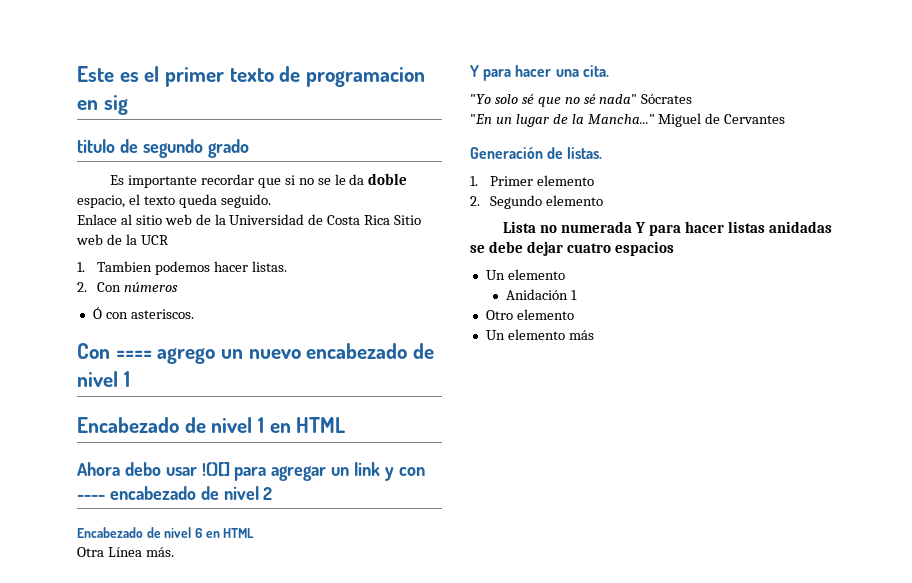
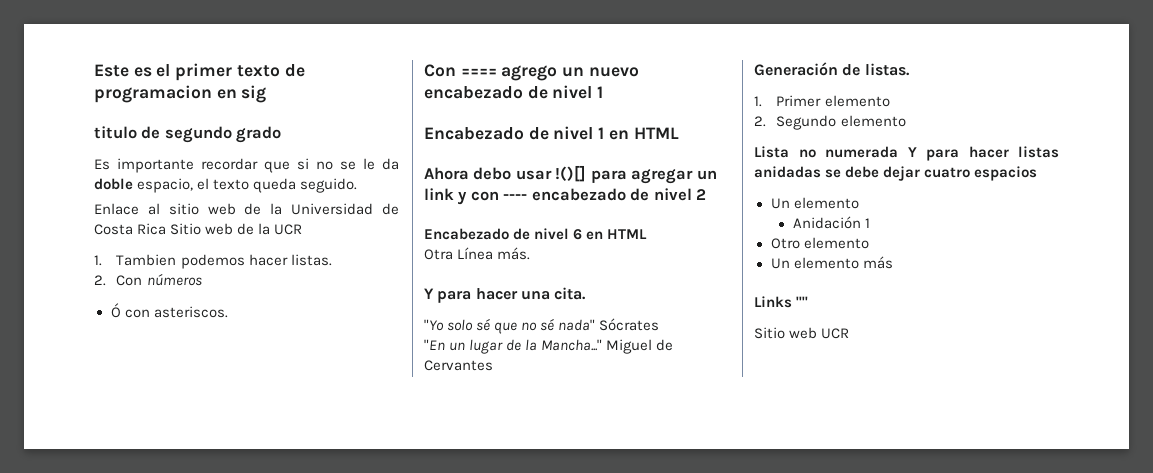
(594, 335) none -> [754,296,809,308] [754,327,850,339] // Links "" // Sitio web UCR

